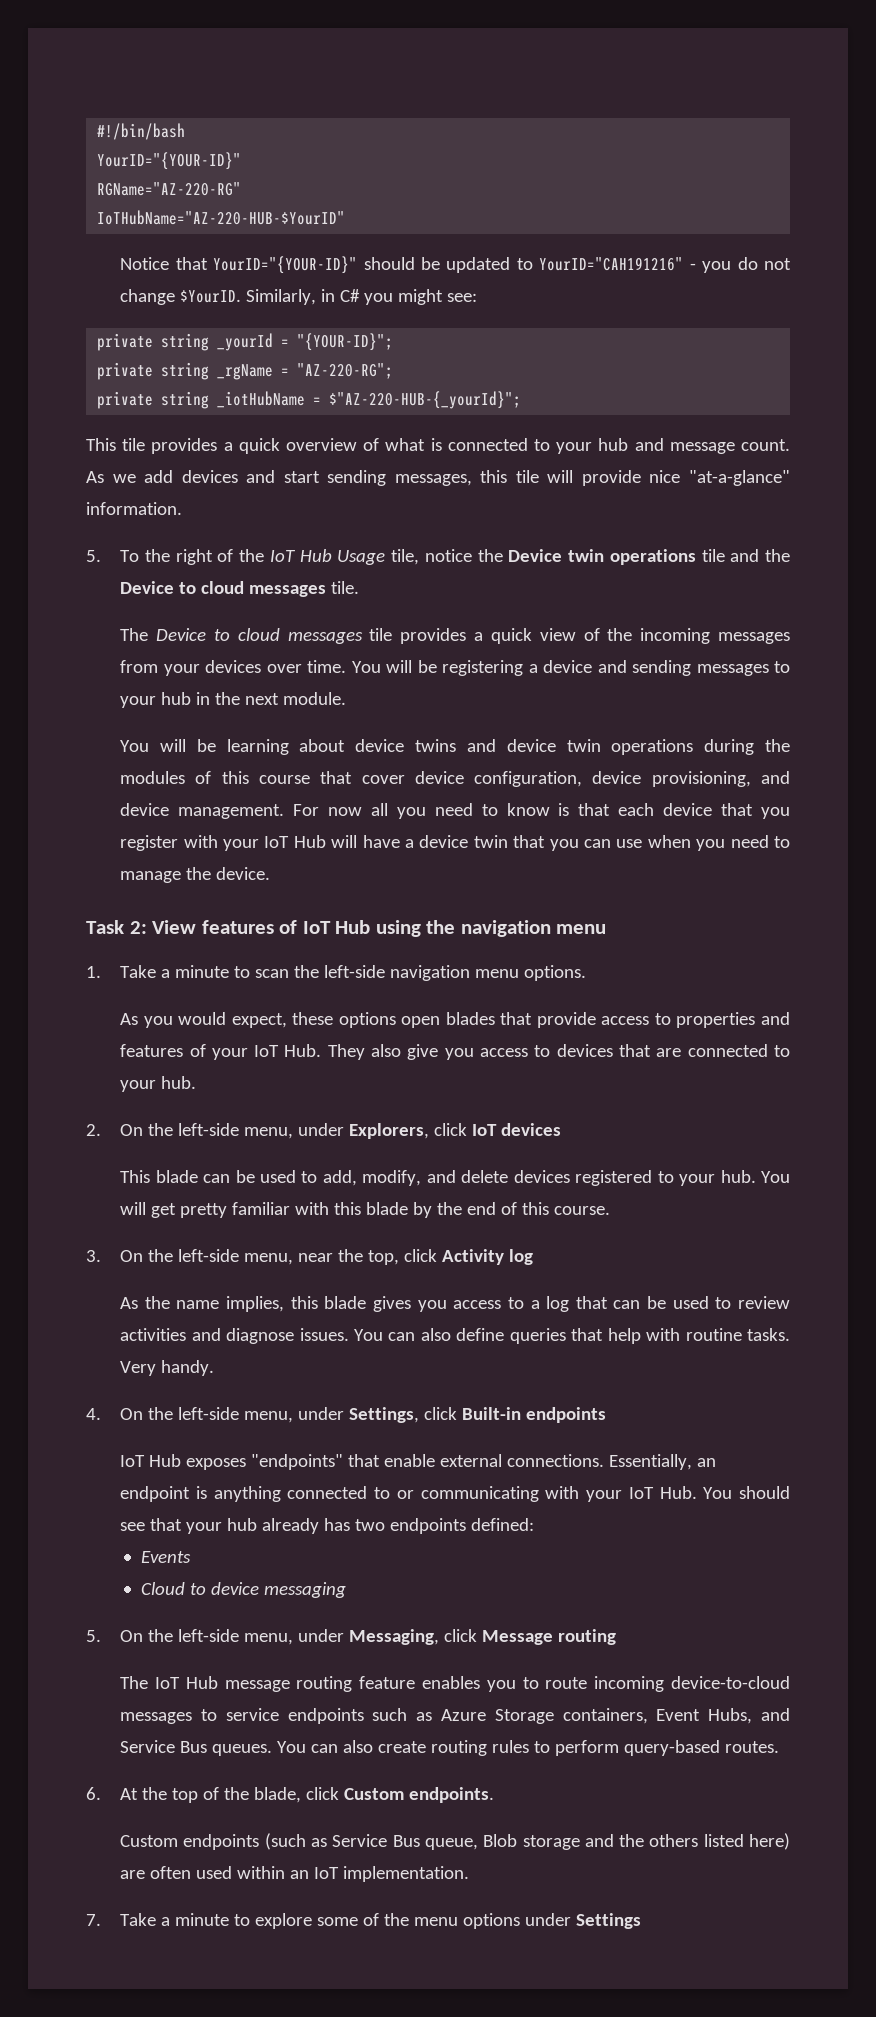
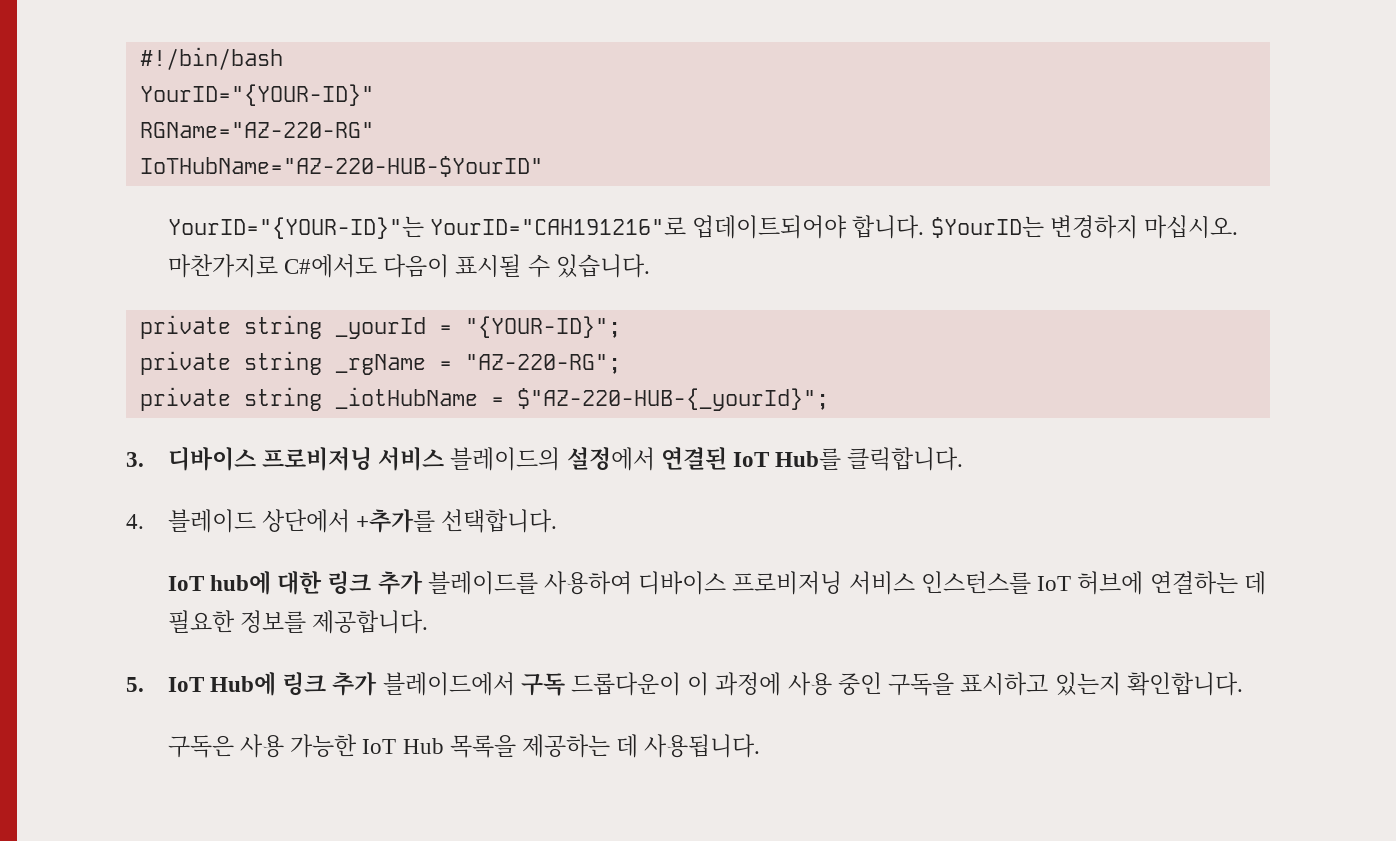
[120,256,791,274] [120,289,478,305] Notice that YourID="{YOUR-ID}" should be updated to YourID="CAH191216" - you do not change $YourID. Similarly, in C# you might see: -> [167,215,1239,239] [167,254,650,278] YourID="{YOUR-ID}"는 YourID="CAH191216"로 업데이트되어야 합니다. $YourID는 변경하지 마십시오. 마찬가지로 C#에서도 다음이 표시될 수 있습니다.
[86,438,791,454] [86,470,791,486] [86,502,182,515] [86,549,790,565] [120,581,360,597] [120,628,791,644] [120,660,790,676] [120,692,347,708] [120,739,791,755] [120,771,790,787] [120,803,791,819] [120,835,791,851] [120,867,271,883] [86,920,607,937] [86,965,587,981] [120,1012,791,1028] [120,1044,791,1060] [120,1076,197,1092] [86,1123,562,1139] [120,1170,790,1186] [120,1202,611,1218] [86,1249,534,1265] [120,1296,790,1312] [120,1328,790,1344] [120,1360,215,1376] [86,1407,607,1423] [120,1454,717,1470] [120,1486,790,1502] [120,1518,535,1534] [140,1551,191,1563] [140,1582,346,1598] [86,1629,617,1645] [120,1676,790,1692] [120,1708,790,1724] [120,1740,780,1756] [86,1787,495,1803] [120,1833,790,1850] [120,1866,470,1882] [86,1913,642,1929] This tile provides a quick overview of what is connected to your hub and message count. As we add devices and start sending messages, this tile will provide nice "at-a-glance" information. // 5. To the right of the IoT Hub Usage tile, notice the Device twin operations tile and the Device to cloud messages tile. // The Device to cloud messages tile provides a quick view of the incoming messages from your devices over time. You will be registering a device and sending messages to your hub in the next module. // You will be learning about device twins and device twin operations during the modules of this course that cover device configuration, device provisioning, and device management. For now all you need to know is that each device that you register with your IoT Hub will have a device twin that you can use when you need to manage the device. // Task 2: View features of IoT Hub using the navigation menu // 1. Take a minute to scan the left-side navigation menu options. // As you would expect, these options open blades that provide access to properties and features of your IoT Hub. They also give you access to devices that are connected to your hub. // 2. On the left-side menu, under Explorers, click IoT devices // This blade can be used to add, modify, and delete devices registered to your hub. You will get pretty familiar with this blade by the end of this course. // 3. On the left-side menu, near the top, click Activity log // As the name implies, this blade gives you access to a log that can be used to review activities and diagnose issues. You can also define queries that help with routine tasks. Very handy. // 4. On the left-side menu, under Settings, click Built-in endpoints // IoT Hub exposes "endpoints" that enable external connections. Essentially, an endpoint is anything connected to or communicating with your IoT Hub. You should see that your hub already has two endpoints defined: // Events // Cloud to device messaging // 5. On the left-side menu, under Messaging, click Message routing // The IoT Hub message routing feature enables you to route incoming device-to-cloud messages to service endpoints such as Azure Storage containers, Event Hubs, and Service Bus queues. You can also create routing rules to perform query-based routes. // 6. At the top of the blade, click Custom endpoints. // Custom endpoints (such as Service Bus queue, Blob storage and the others listed here) are often used within an IoT implementation. // 7. Take a minute to explore some of the menu options under Settings -> [126,447,964,471] [126,509,558,533] [167,571,1266,595] [167,610,429,634] [126,672,1243,696] [167,734,761,758] 3. 디바이스 프로비저닝 서비스 블레이드의 설정에서 연결된 IoT Hub를 클릭합니다. // 4. 블레이드 상단에서 +추가를 선택합니다. // IoT hub에 대한 링크 추가 블레이드를 사용하여 디바이스 프로비저닝 서비스 인스턴스를 IoT 허브에 연결하는 데 필요한 정보를 제공합니다. // 5. IoT Hub에 링크 추가 블레이드에서 구독 드롭다운이 이 과정에 사용 중인 구독을 표시하고 있는지 확인합니다. // 구독은 사용 가능한 IoT Hub 목록을 제공하는 데 사용됩니다.

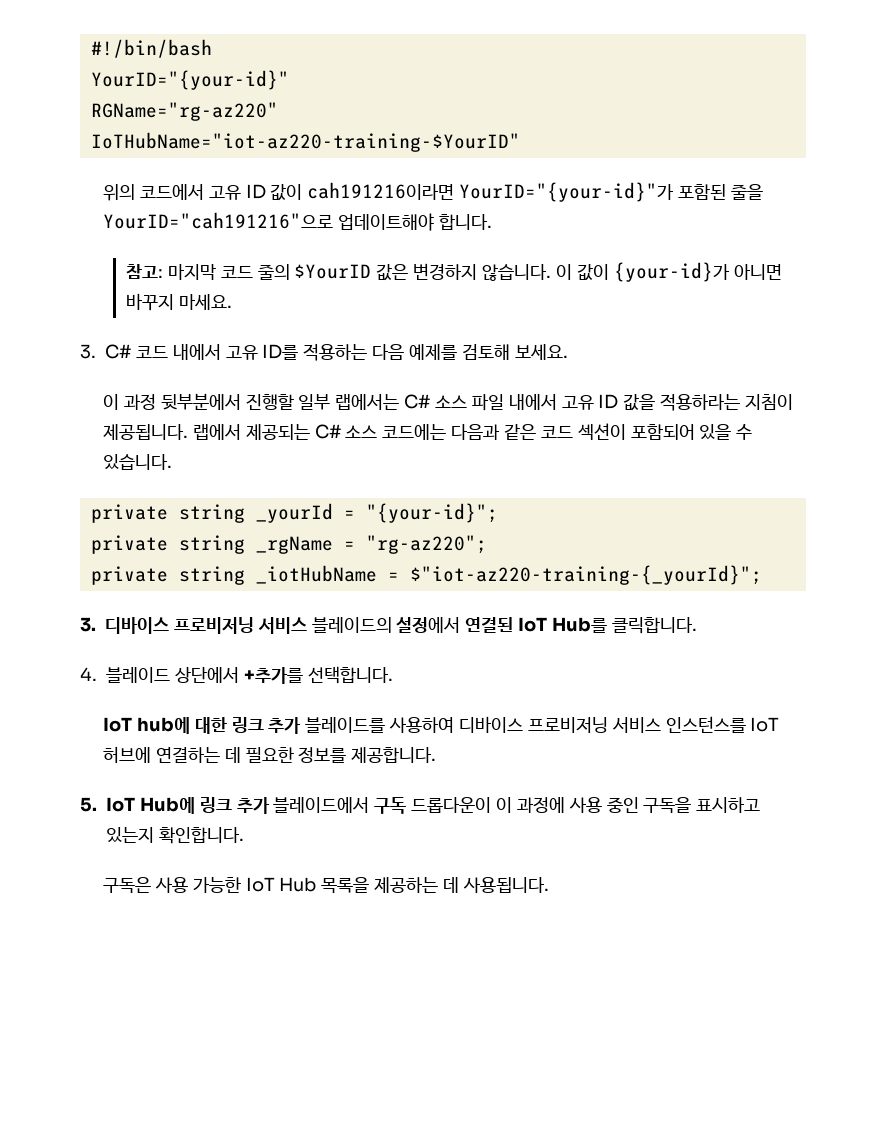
[139,84,374,106] [139,122,374,138] [139,156,543,177] [167,215,1239,239] [167,254,522,278] YourID="{YOUR-ID}" // RGName="AZ-220-RG" // IoTHubName="AZ-220-HUB-$YourID" // YourID="{YOUR-ID}"는 YourID="CAH191216"로 업데이트되어야 합니다. $YourID는 변경하지 마십시오. 마찬가지로 C#에서도 다음이 표시될 -> [90,70,289,90] [90,102,278,121] [90,132,520,152] [103,182,763,202] [103,212,492,231] [126,262,782,282] [126,293,232,311] [80,344,568,361] [103,393,794,411] [103,423,732,440] YourID="{your-id}" // RGName="rg-az220" // IoTHubName="iot-az220-training-$YourID" // 위의 코드에서 고유 ID 값이 cah191216이라면 YourID="{your-id}"가 포함된 줄을 YourID="cah191216"으로 업데이트해야 합니다. // 참고: 마지막 코드 줄의 $YourID 값은 변경하지 않습니다. 이 값이 {your-id}가 아니면 바꾸지 마세요. // 3. C# 코드 내에서 고유 ID를 적용하는 다음 예제를 검토해 보세요. // 이 과정 뒷부분에서 진행할 일부 랩에서는 C# 소스 파일 내에서 고유 ID 값을 적용하라는 지침이 제공됩니다. 랩에서 제공되는 C# 소스 코드에는 다음과 같은 코드 섹션이 포함되어 있을
[464,316,621,338] "{YOUR-ID}"; -> [365,503,498,523] "{your-id}";
[464,354,621,374] "AZ-220-RG"; -> [365,535,487,554] "rg-az220";
[516,388,829,411] $"AZ-220-HUB-{_yourId}"; -> [409,565,762,585] $"iot-az220-training-{_yourId}";

